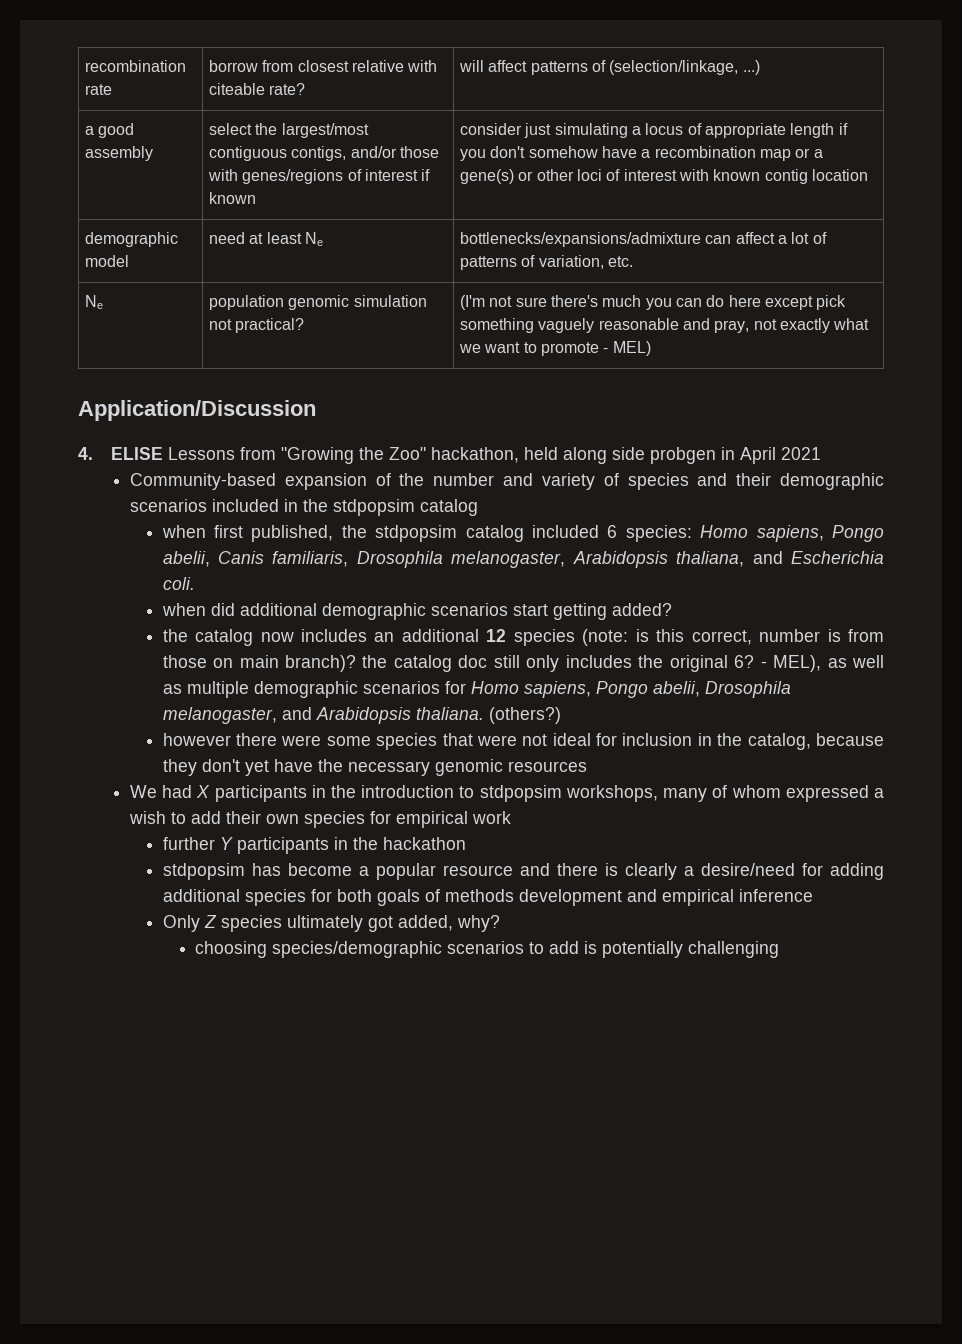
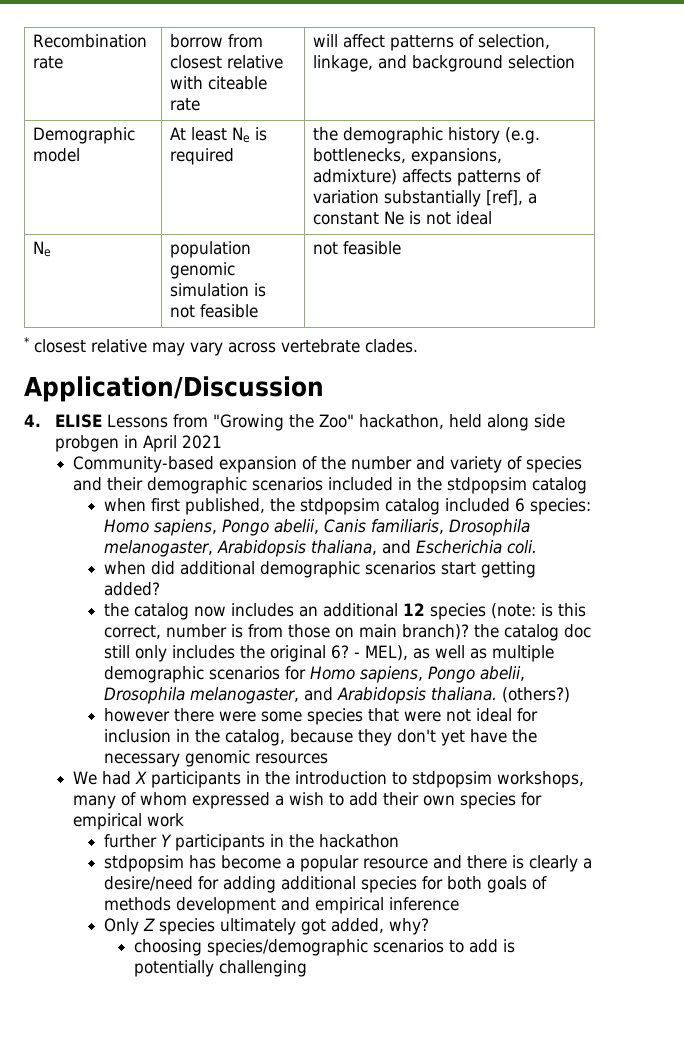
[85,60,187,72] recombination -> [33,34,148,48] Recombination
[269,83,306,95] rate? -> [170,98,201,111] rate
[609,60,760,75] [85,123,135,138] [85,146,154,161] [209,123,369,138] [209,146,440,161] [208,169,431,184] [209,192,257,204] [460,123,848,138] [460,146,823,161] [460,169,868,184] [85,232,179,247] (selection/linkage, ...) // a good assembly | select the largest/most contiguous contigs, and/or those with genes/regions of interest if known | consider just simulating a locus of appropriate length if you don't somehow have a recombination map or a gene(s) or other loci of interest with known contig location // demographic -> [478,34,551,49] [313,55,576,72] [33,127,136,144] selection, linkage, and background selection // Demographic
[209,232,264,244] need at -> [170,127,187,140] At
[460,232,827,247] [460,255,634,270] [85,295,104,309] [209,295,427,310] [209,318,305,333] [460,295,847,310] [460,318,870,333] [459,341,651,356] | bottlenecks/expansions/admixture can affect a lot of patterns of variation, etc. // Ne | population genomic simulation not practical? | (I'm not sure there's much you can do here except pick something vaguely reasonable and pray, not exactly what we want to promote - MEL) -> [255,127,268,141] [170,148,235,165] [313,127,541,144] [313,148,503,165] [313,169,542,186] [313,190,538,207] [313,211,493,225] [33,241,52,257] [170,241,252,258] [170,262,236,279] [170,283,267,297] [170,304,259,318] [313,241,402,255] [24,337,418,356] is required | the demographic history (e.g. bottlenecks, expansions, admixture) affects patterns of variation substantially [ref], a constant Ne is not ideal // Ne | population genomic simulation is not feasible | not feasible // * closest relative may vary across vertebrate clades.

